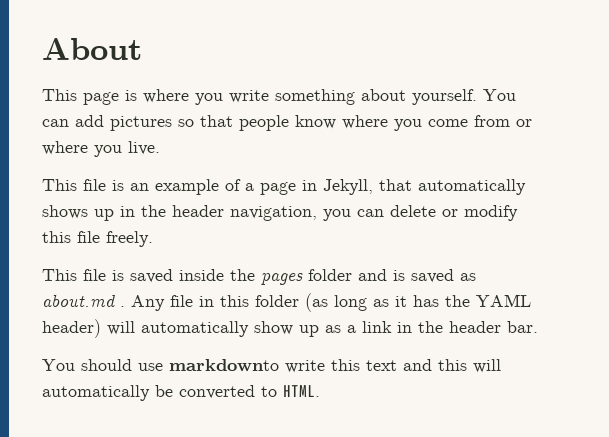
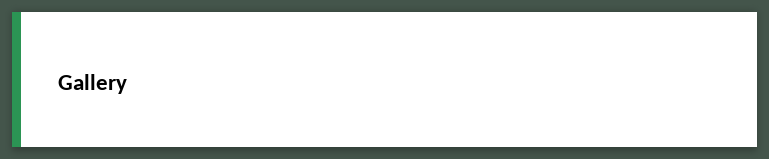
[42,38,142,60] [42,89,516,105] [42,115,532,131] [42,141,160,157] [42,179,526,195] [42,205,518,221] [42,231,153,247] [42,269,476,285] [42,293,531,312] [42,319,538,338] [42,359,501,373] [42,385,320,401] About // This page is where you write something about yourself. You can add pictures so that people know where you come from or where you live. // This file is an example of a page in Jekyll, that automatically shows up in the header navigation, you can delete or modify this file freely. // This file is saved inside the pages folder and is saved as about.md . Any file in this folder (as long as it has the YAML header) will automatically show up as a link in the header bar. // You should use markdownto write this text and this will automatically be converted to HTML. -> [58,74,127,94] Gallery

